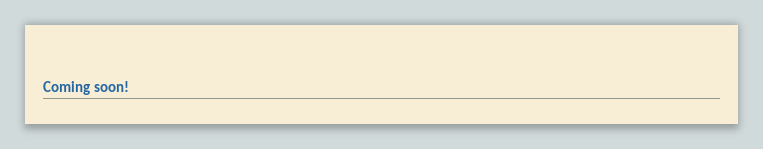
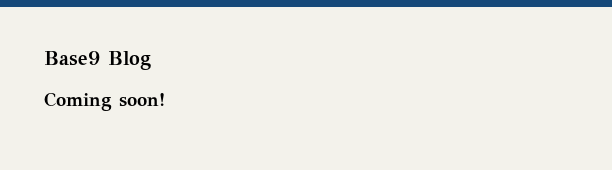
(43, 88) none -> [44,51,151,70] Base9 Blog //

